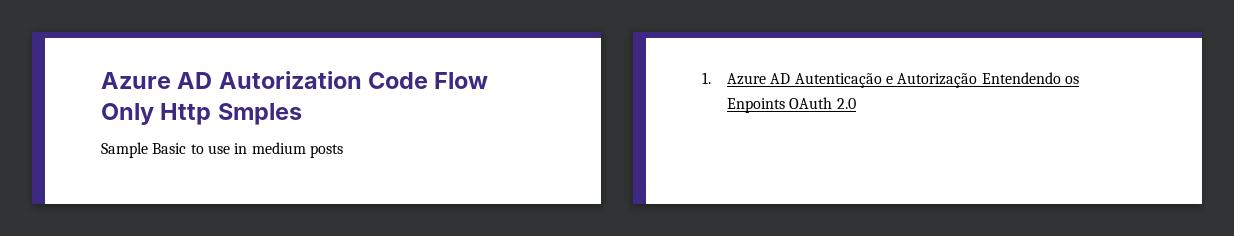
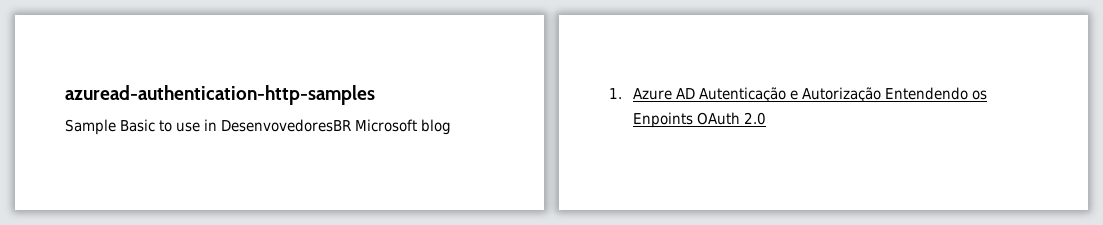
[101,71,489,89] [101,103,302,125] Azure AD Autorization Code Flow Only Http Smples -> [65,85,375,105] azuread-authentication-http-samples
[251,142,343,158] medium posts -> [221,119,451,135] DesenvovedoresBR Microsoft blog

